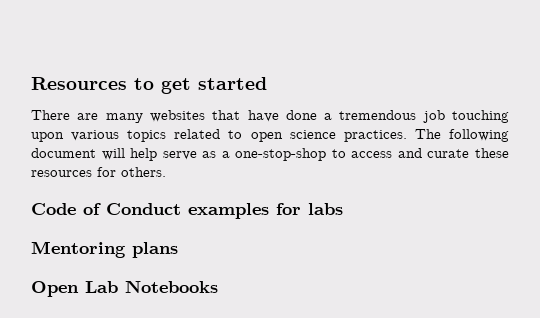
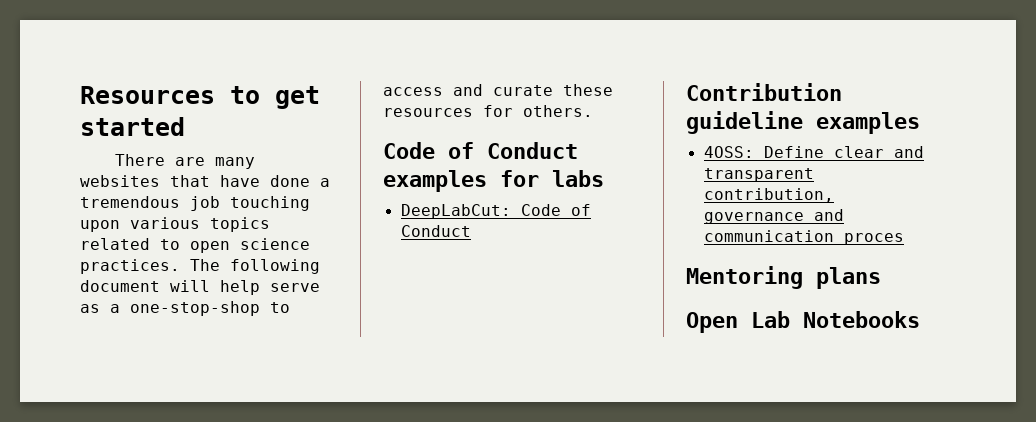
(343, 209) none -> [400,204,591,219] [400,225,471,237] [686,83,842,101] [686,111,920,134] [703,146,924,158] [703,168,814,182] [703,188,834,203] [703,209,844,224] [703,230,904,245] // DeepLabCut: Code of Conduct // Contribution guideline examples // 4OSS: Define clear and transparent contribution, governance and communication proces

